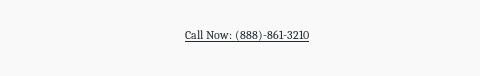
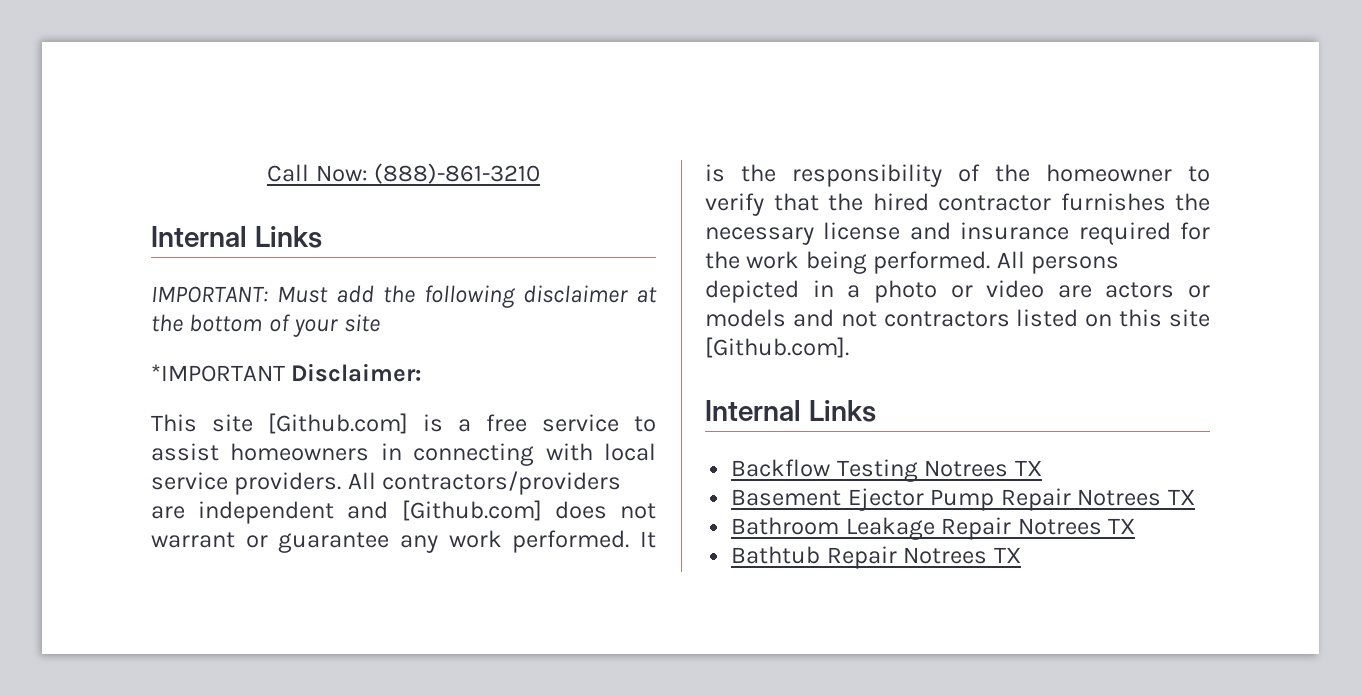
(310, 35) none -> [151,226,322,248] [151,285,657,308] [151,314,380,337] [151,363,422,382] [151,413,656,434] [151,443,656,466] [151,471,622,495] [151,500,656,524] [151,530,656,553] [705,164,1210,187] [705,193,1210,216] [705,222,1210,245] [705,251,1120,274] [705,280,1210,303] [705,309,1210,327] [705,337,849,358] [705,400,876,422] [731,459,1042,482] [731,488,1195,511] [731,517,1136,540] [731,546,1021,569] // Internal Links // IMPORTANT: Must add the following disclaimer at the bottom of your site // *IMPORTANT Disclaimer: // This site [Github.com] is a free service to assist homeowners in connecting with local service providers. All contractors/providers are independent and [Github.com] does not warrant or guarantee any work performed. It is the responsibility of the homeowner to verify that the hired contractor furnishes the necessary license and insurance required for the work being performed. All persons depicted in a photo or video are actors or models and not contractors listed on this site [Github.com]. // Internal Links // Backflow Testing Notrees TX // Basement Ejector Pump Repair Notrees TX // Bathroom Leakage Repair Notrees TX // Bathtub Repair Notrees TX

